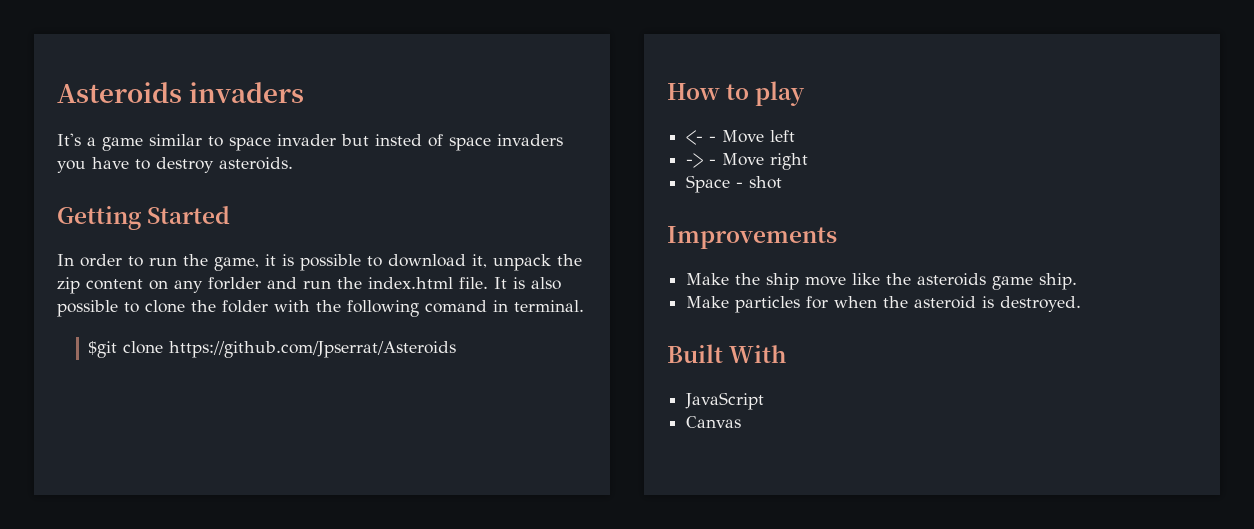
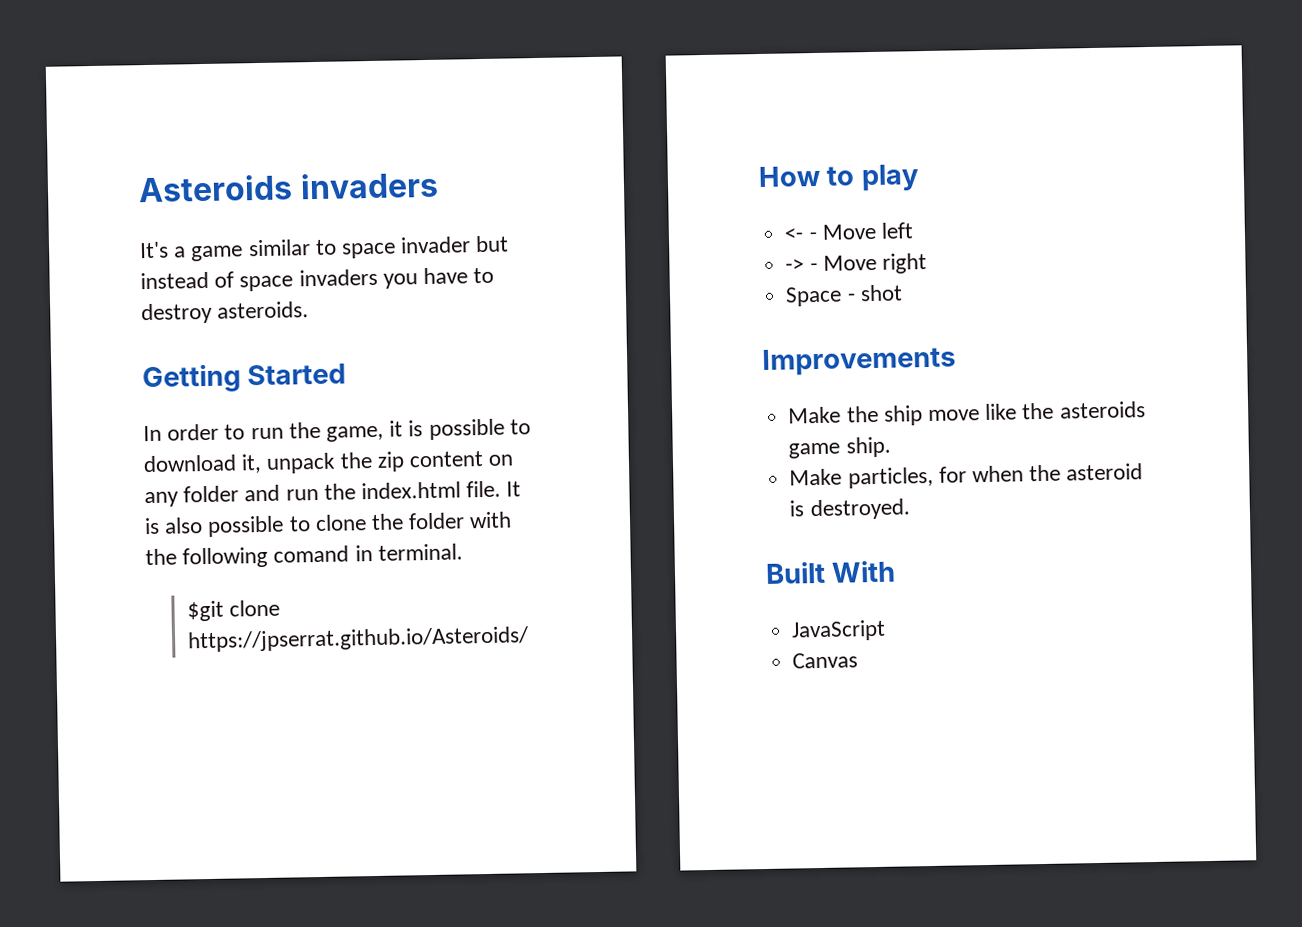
[375,134,422,146] insted -> [140,271,209,290] instead
[208,277,261,290] forlder -> [183,485,240,503] folder
[169,341,457,358] https://github.com/Jpserrat/Asteroids -> [186,626,529,653] https://jpserrat.github.io/Asteroids/
[735,296,801,313] particles -> [847,466,934,489] particles,

